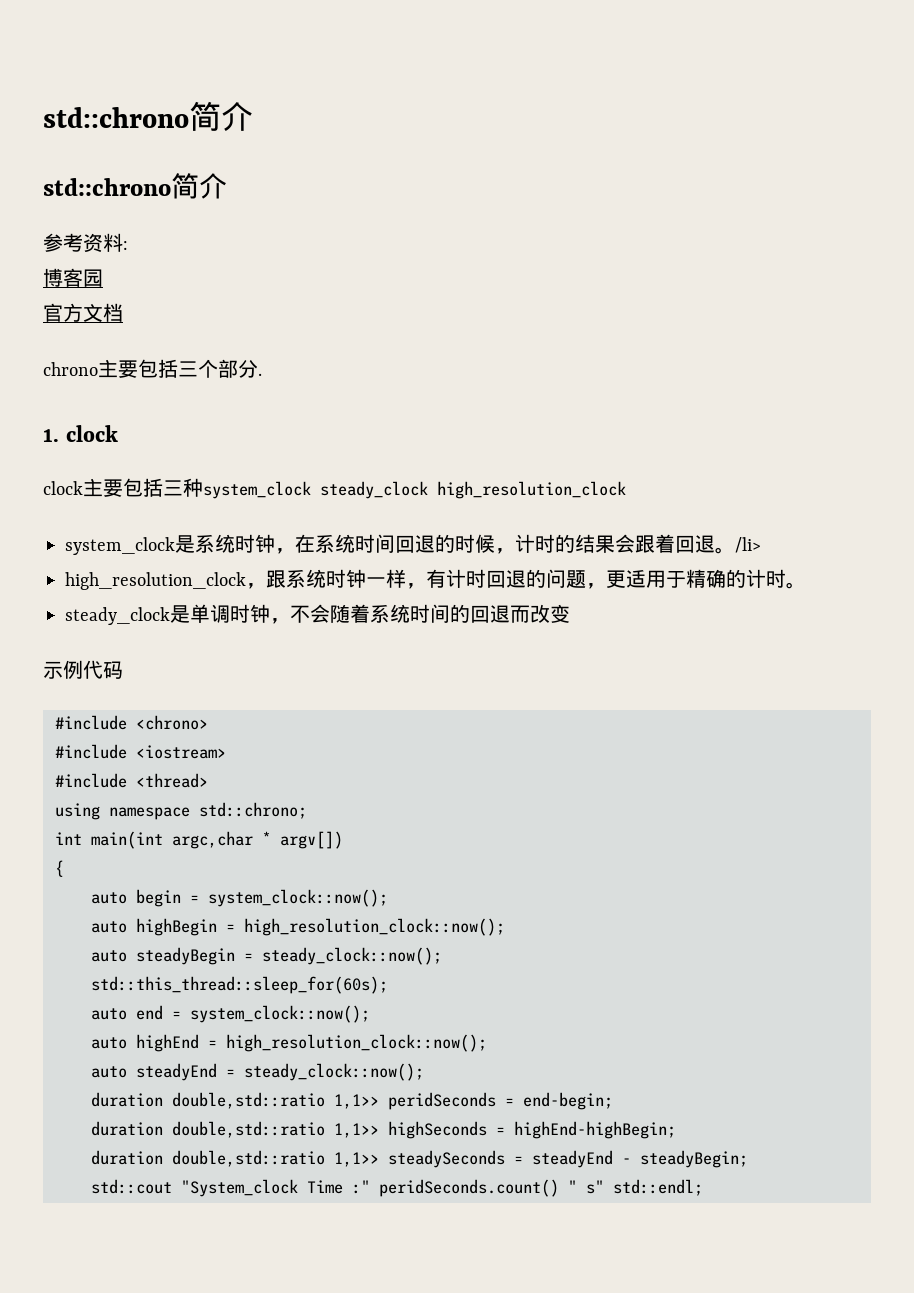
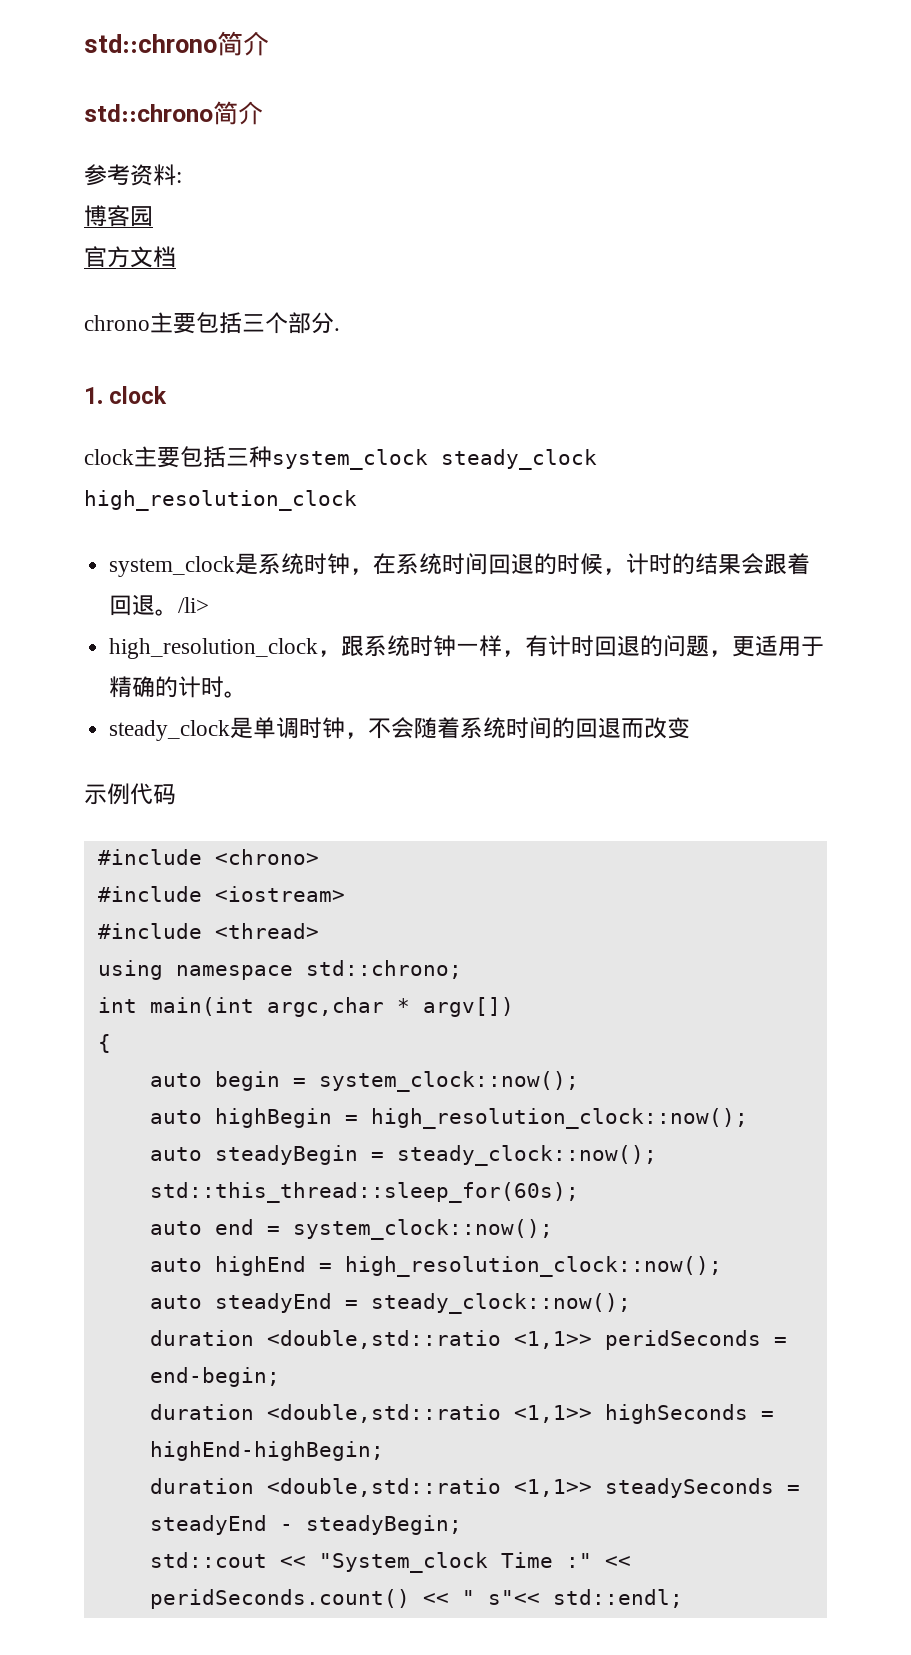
[172,1092,379,1109] double,std::ratio 1,1>> -> [266,1330,592,1349] <double,std::ratio <1,1>>
[172,1121,379,1138] double,std::ratio 1,1>> -> [266,1404,592,1423] <double,std::ratio <1,1>>
[172,1150,379,1167] double,std::ratio 1,1>> -> [266,1478,592,1497] <double,std::ratio <1,1>>
(172, 1186) none -> [279,1556,306,1568] <<
[379,1179,604,1197] peridSeconds.count() " s" -> [604,1556,631,1568] [149,1589,540,1609] << peridSeconds.count() << " s"<<

